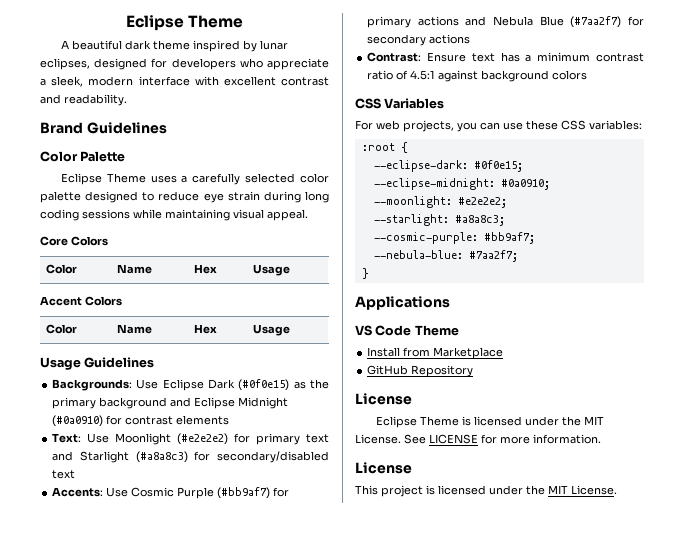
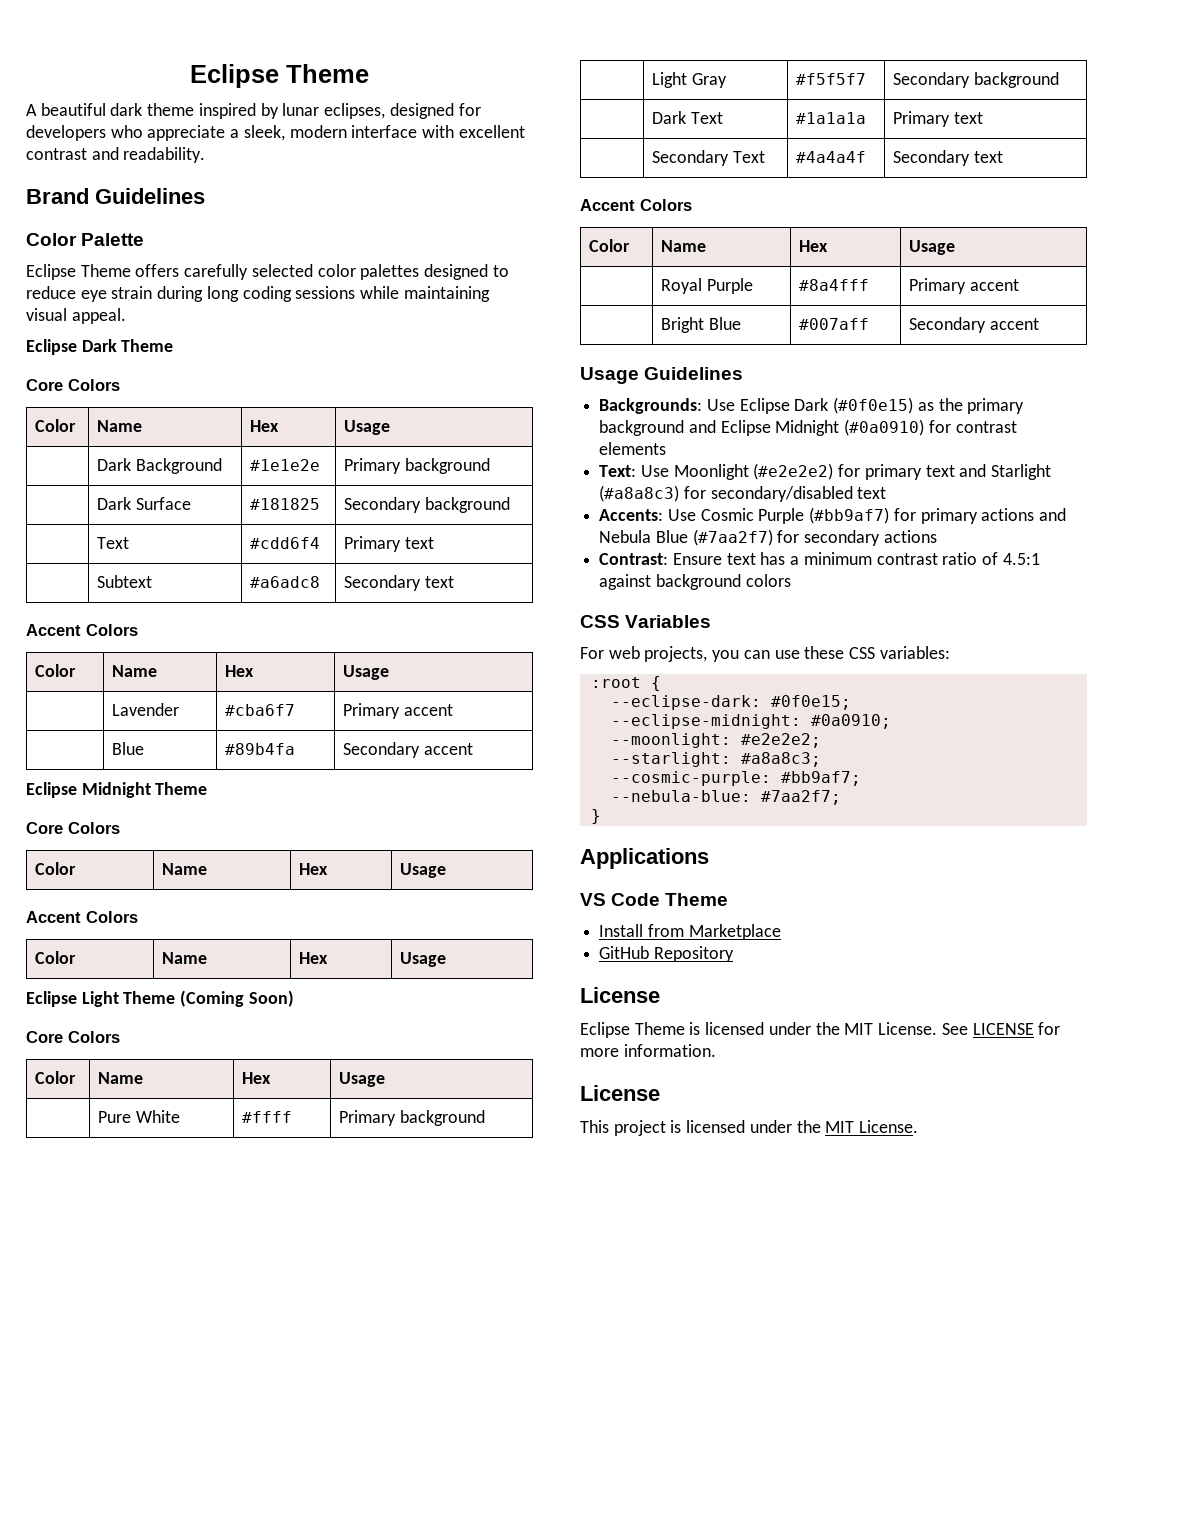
[150,175,188,183] uses a -> [135,264,180,277] offers
[40,191,81,203] palette -> [360,264,420,280] palettes
(308, 215) none -> [26,339,174,355] [26,379,120,391] [34,419,76,432] [96,420,142,432] [249,420,279,432] [343,420,390,435] [96,458,222,474] [249,459,320,471] [343,458,490,474] [96,497,191,510] [249,498,320,510] [343,497,510,513] [96,537,129,549] [249,537,320,549] [343,536,434,552] [96,575,152,588] [249,576,320,588] [343,575,454,591] [26,624,138,636] [34,664,76,677] [111,665,157,677] [224,665,254,677] [342,665,389,680] [111,703,179,716] [224,704,295,716] [342,703,453,719] [111,742,144,755] [224,743,295,755] [342,742,473,758] [26,782,208,798] // Eclipse Dark Theme // Core Colors // Color | Name | Hex | Usage // | Dark Background | #1e1e2e | Primary background // | Dark Surface | #181825 | Secondary background // | Text | #cdd6f4 | Primary text // | Subtext | #a6adc8 | Secondary text // Accent Colors // Color | Name | Hex | Usage // | Lavender | #cba6f7 | Primary accent // | Blue | #89b4fa | Secondary accent // Eclipse Midnight Theme
(290, 330) none -> [26,990,294,1007] [26,1031,120,1043] [34,1071,76,1084] [97,1072,143,1084] [241,1072,271,1084] [338,1072,385,1087] [97,1110,180,1123] [241,1111,292,1123] [338,1110,485,1126] [651,72,727,88] [795,73,866,85] [892,72,1059,88] [651,111,723,124] [795,112,866,124] [892,111,983,127] [651,150,765,166] [795,151,866,163] [892,150,1003,166] [580,199,692,211] [588,239,630,252] [660,240,706,252] [798,240,828,252] [908,240,955,255] [660,278,753,294] [798,279,869,291] [908,278,1019,294] [660,317,741,333] [798,318,869,330] [908,317,1039,333] // Eclipse Light Theme (Coming Soon) // Core Colors // Color | Name | Hex | Usage // | Pure White | #ffff | Primary background // | Light Gray | #f5f5f7 | Secondary background // | Dark Text | #1a1a1a | Primary text // | Secondary Text | #4a4a4f | Secondary text // Accent Colors // Color | Name | Hex | Usage // | Royal Purple | #8a4fff | Primary accent // | Bright Blue | #007aff | Secondary accent

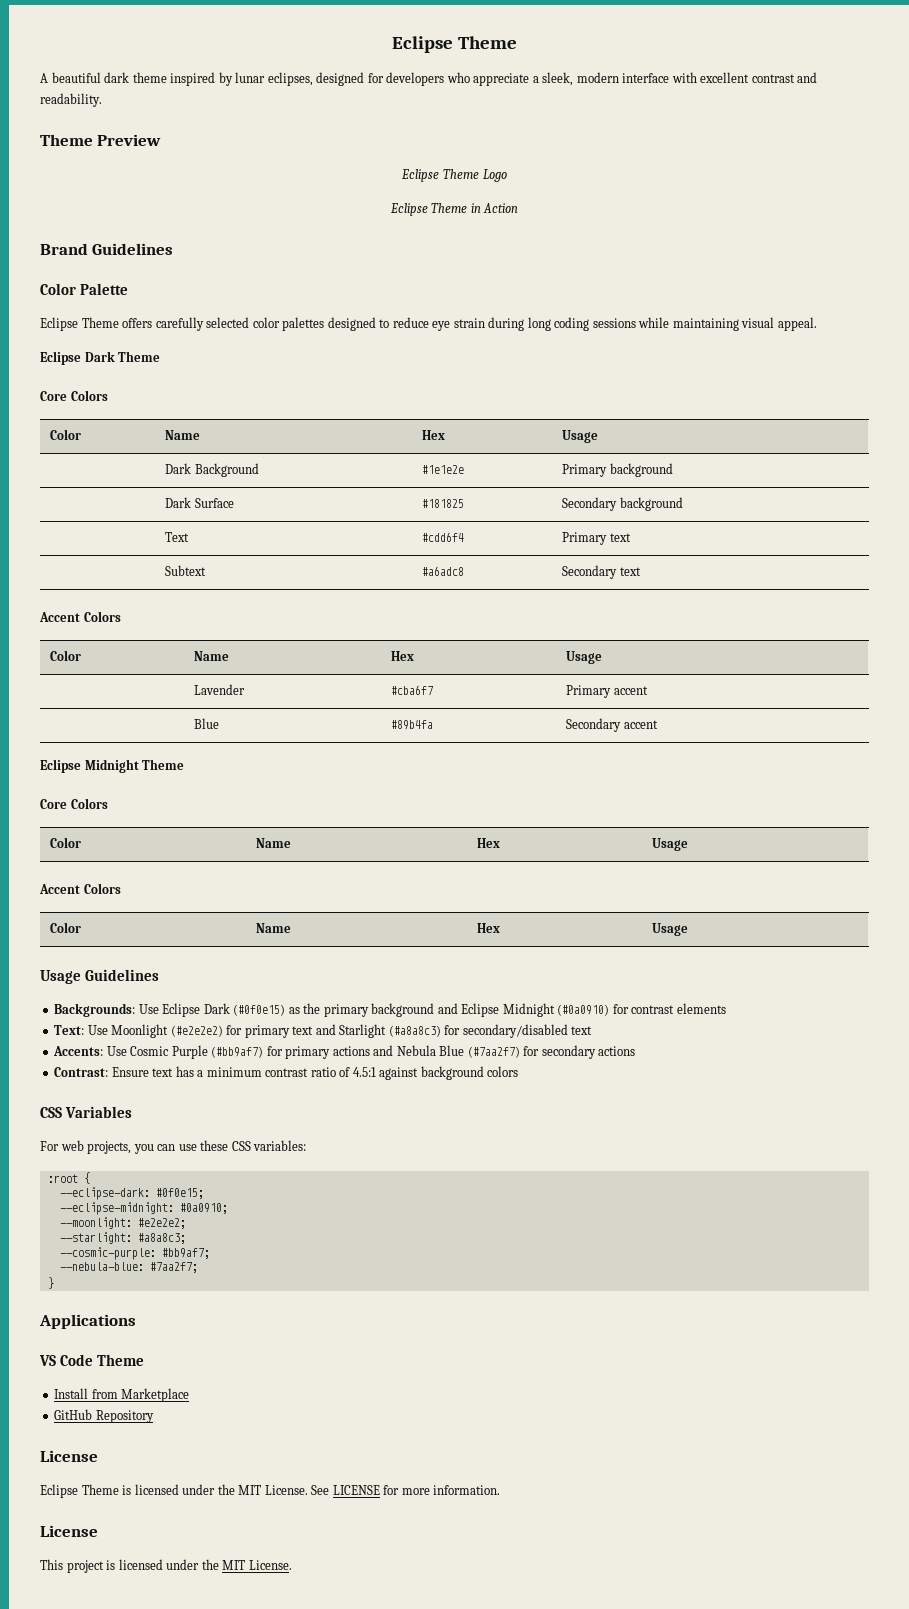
(206, 155) none -> [40,134,162,146] [401,169,507,182] [389,203,519,216] // Theme Preview // Eclipse Theme Logo // Eclipse Theme in Action
[26,990,294,1007] [26,1031,120,1043] [34,1071,76,1084] [97,1072,143,1084] [241,1072,271,1084] [338,1072,385,1087] [97,1110,180,1123] [241,1111,292,1123] [338,1110,485,1126] [651,72,727,88] [795,73,866,85] [892,72,1059,88] [651,111,723,124] [795,112,866,124] [892,111,983,127] [651,150,765,166] [795,151,866,163] [892,150,1003,166] [580,199,692,211] [588,239,630,252] [660,240,706,252] [798,240,828,252] [908,240,955,255] [660,278,753,294] [798,279,869,291] [908,278,1019,294] [660,317,741,333] [798,318,869,330] [908,317,1039,333] // Eclipse Light Theme (Coming Soon) // Core Colors // Color | Name | Hex | Usage // | Pure White | #ffff | Primary background // | Light Gray | #f5f5f7 | Secondary background // | Dark Text | #1a1a1a | Primary text // | Secondary Text | #4a4a4f | Secondary text // Accent Colors // Color | Name | Hex | Usage // | Royal Purple | #8a4fff | Primary accent // | Bright Blue | #007aff | Secondary accent -> (689, 929) none

